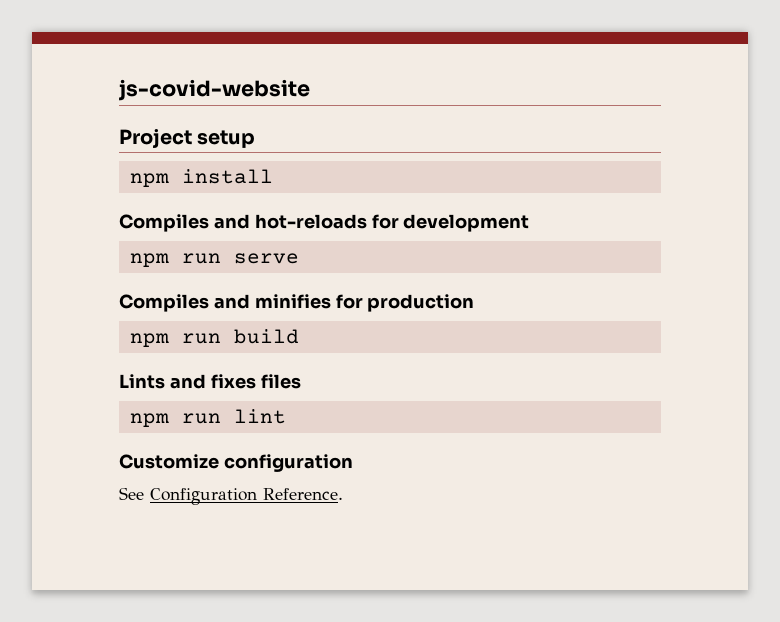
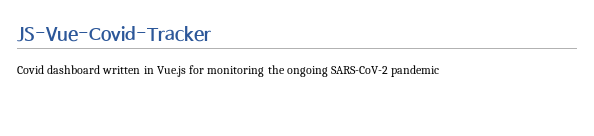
[119,79,310,101] [119,128,256,148] [129,169,273,187] [119,214,530,232] [129,253,299,267] [119,294,475,312] [129,329,299,347] [119,374,301,389] [129,409,286,427] [119,454,353,472] [119,487,343,505] js-covid-website // Project setup // npm install // Compiles and hot-reloads for development // npm run serve // Compiles and minifies for production // npm run build // Lints and fixes files // npm run lint // Customize configuration // See Configuration Reference. -> [17,26,211,42] [17,65,440,77] JS-Vue-Covid-Tracker // Covid dashboard written in Vue.js for monitoring the ongoing SARS-CoV-2 pandemic

